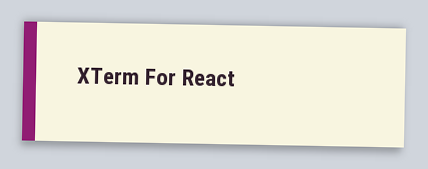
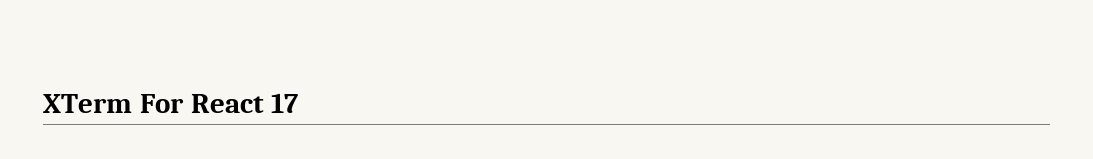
(237, 78) none -> [271,93,300,113] 17

